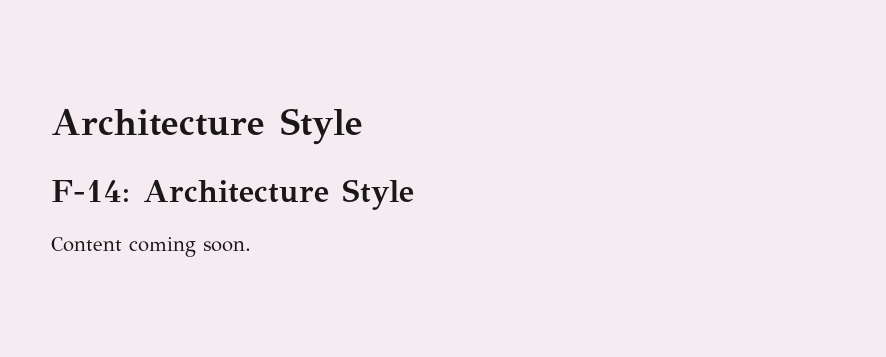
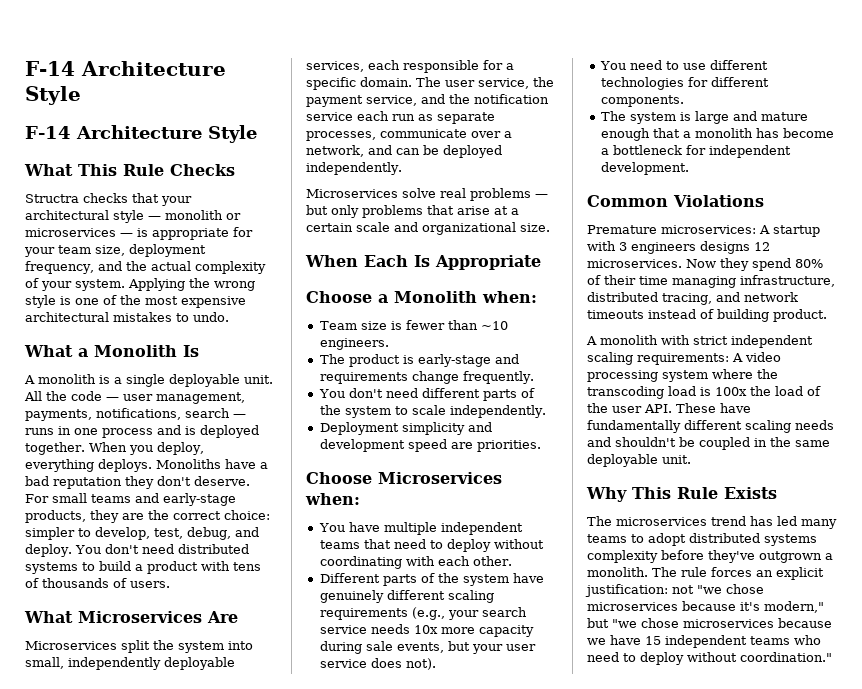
[51,108,363,145] [51,179,414,210] [51,237,251,257] Architecture Style // F-14: Architecture Style // Content coming soon. -> [25,61,226,76] [25,86,81,105] [25,125,257,143] [24,164,235,176] [25,193,192,206] [25,210,241,223] [25,227,253,240] [24,244,206,257] [25,261,266,274] [25,278,255,291] [25,295,246,308] [25,312,229,322] [24,345,199,357] [24,374,273,387] [24,391,245,404] [25,408,246,421] [25,425,259,438] [25,442,204,455] [25,459,268,472] [25,476,250,489] [25,493,236,506] [25,510,270,523] [25,527,259,540] [25,544,249,557] [25,561,261,574] [25,578,170,588] [24,611,238,623] [25,640,253,653] [25,657,235,670] [306,60,514,73] [306,77,554,90] [306,94,549,107] [306,111,495,124] [306,129,512,141] [306,145,502,158] [306,162,402,175] [306,188,548,201] [306,205,519,218] [306,222,550,235] [305,255,541,270] [306,291,537,303] [319,320,508,330] [319,338,389,350] [319,354,519,367] [319,371,534,384] [318,388,535,401] [319,405,546,418] [319,422,492,435] [319,439,541,452] [306,472,502,484] [305,493,360,505] [318,522,523,535] [319,539,544,552] [319,556,512,569] [319,573,544,586] [319,590,494,603] [319,607,527,620] [319,624,534,637] [319,641,536,654] [319,658,436,670] [599,60,768,70] [600,77,769,90] [600,95,684,107] [600,111,808,124] [600,128,834,141] [600,145,791,158] [600,162,689,175] [587,195,764,207] [587,225,820,237] [587,241,770,254] [587,258,823,271] [587,275,835,288] [587,292,798,305] [587,309,827,322] [586,335,813,348] [587,352,781,365] [587,369,778,382] [587,386,821,399] [587,403,751,413] [587,420,834,433] [587,437,830,450] [587,454,691,467] [586,487,777,502] [587,516,837,529] [587,533,817,546] [587,550,833,563] [587,567,824,580] [585,584,764,597] [587,601,824,613] [587,618,832,628] [587,635,821,648] [587,652,832,665] F-14 Architecture Style // F-14 Architecture Style // What This Rule Checks // Structra checks that your architectural style — monolith or microservices — is appropriate for your team size, deployment frequency, and the actual complexity of your system. Applying the wrong style is one of the most expensive architectural mistakes to undo. // What a Monolith Is // A monolith is a single deployable unit. All the code — user management, payments, notifications, search — runs in one process and is deployed together. When you deploy, everything deploys. Monoliths have a bad reputation they don't deserve. For small teams and early-stage products, they are the correct choice: simpler to develop, test, debug, and deploy. You don't need distributed systems to build a product with tens of thousands of users. // What Microservices Are // Microservices split the system into small, independently deployable services, each responsible for a specific domain. The user service, the payment service, and the notification service each run as separate processes, communicate over a network, and can be deployed independently. // Microservices solve real problems — but only problems that arise at a certain scale and organizational size. // When Each Is Appropriate // Choose a Monolith when: // Team size is fewer than ~10 engineers. // The product is early-stage and requirements change frequently. // You don't need different parts of the system to scale independently. // Deployment simplicity and development speed are priorities. // Choose Microservices when: // You have multiple independent teams that need to deploy without coordinating with each other. // Different parts of the system have genuinely different scaling requirements (e.g., your search service needs 10x more capacity during sale events, but your user service does not). // You need to use different technologies for different components. // The system is large and mature enough that a monolith has become a bottleneck for independent development. // Common Violations // Premature microservices: A startup with 3 engineers designs 12 microservices. Now they spend 80% of their time managing infrastructure, distributed tracing, and network timeouts instead of building product. // A monolith with strict independent scaling requirements: A video processing system where the transcoding load is 100x the load of the user API. These have fundamentally different scaling needs and shouldn't be coupled in the same deployable unit. // Why This Rule Exists // The microservices trend has led many teams to adopt distributed systems complexity before they've outgrown a monolith. The rule forces an explicit justification: not "we chose microservices because it's modern," but "we chose microservices because we have 15 independent teams who need to deploy without coordination."

